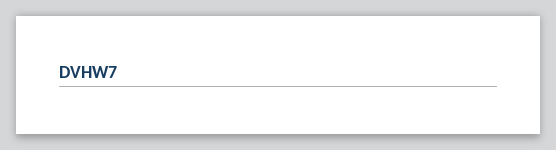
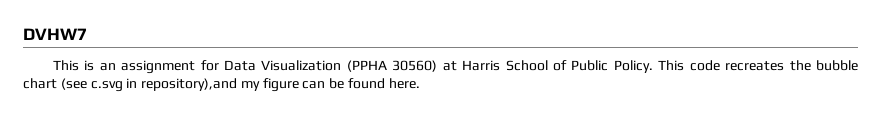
(117, 72) none -> [52,60,859,74] [23,78,420,92] // This is an assignment for Data Visualization (PPHA 30560) at Harris School of Public Policy. This code recreates the bubble chart (see c.svg in repository),and my figure can be found here.

